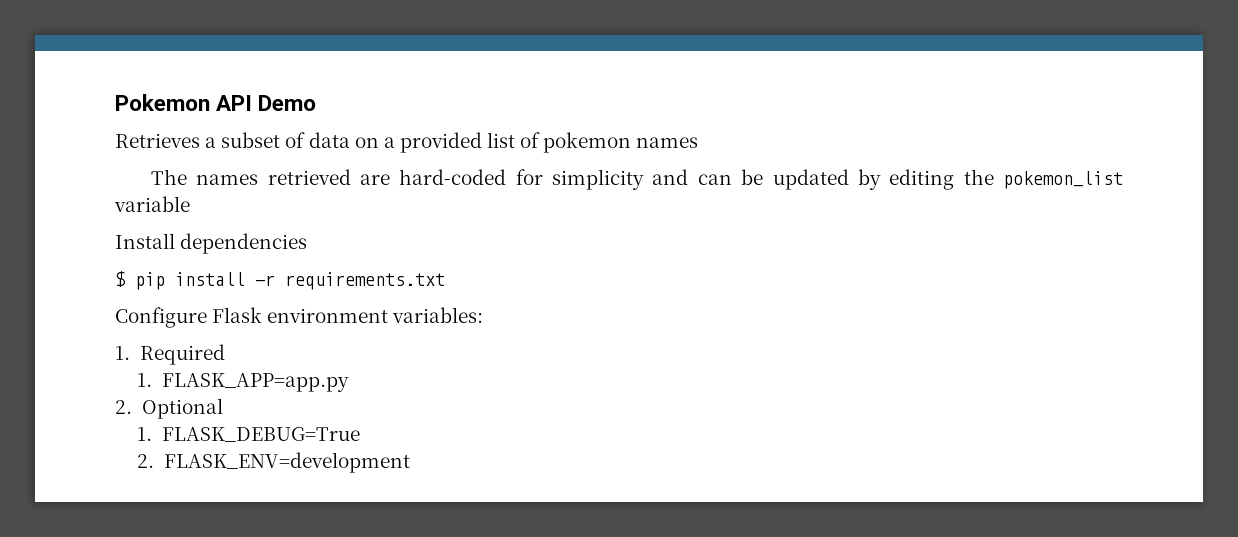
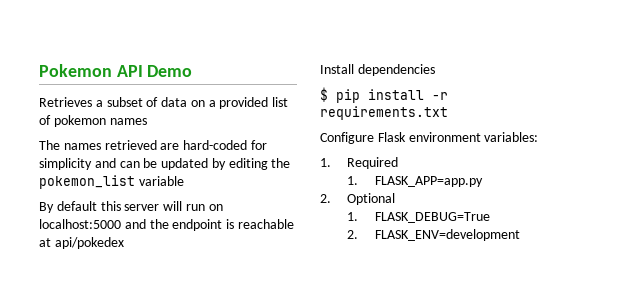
(190, 204) none -> [39,201,223,213] [39,219,294,231] [39,237,124,249] // By default this server will run on localhost:5000 and the endpoint is reachable at api/pokedex

